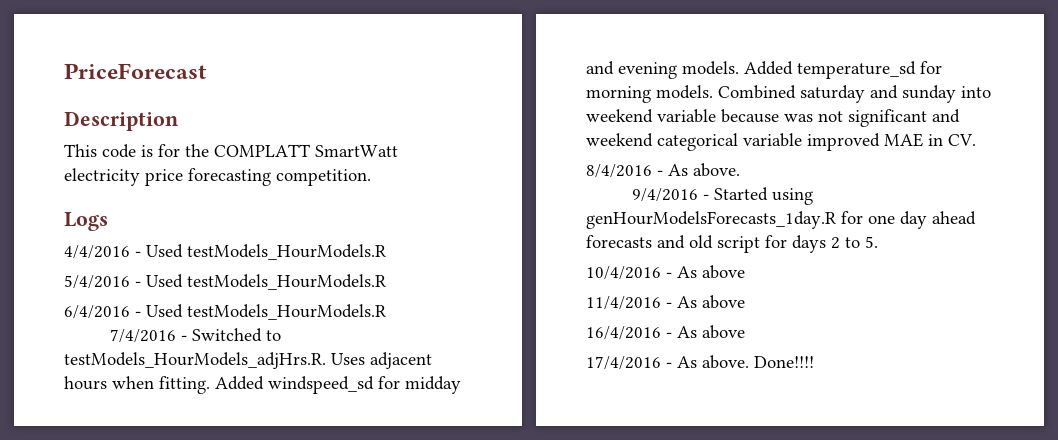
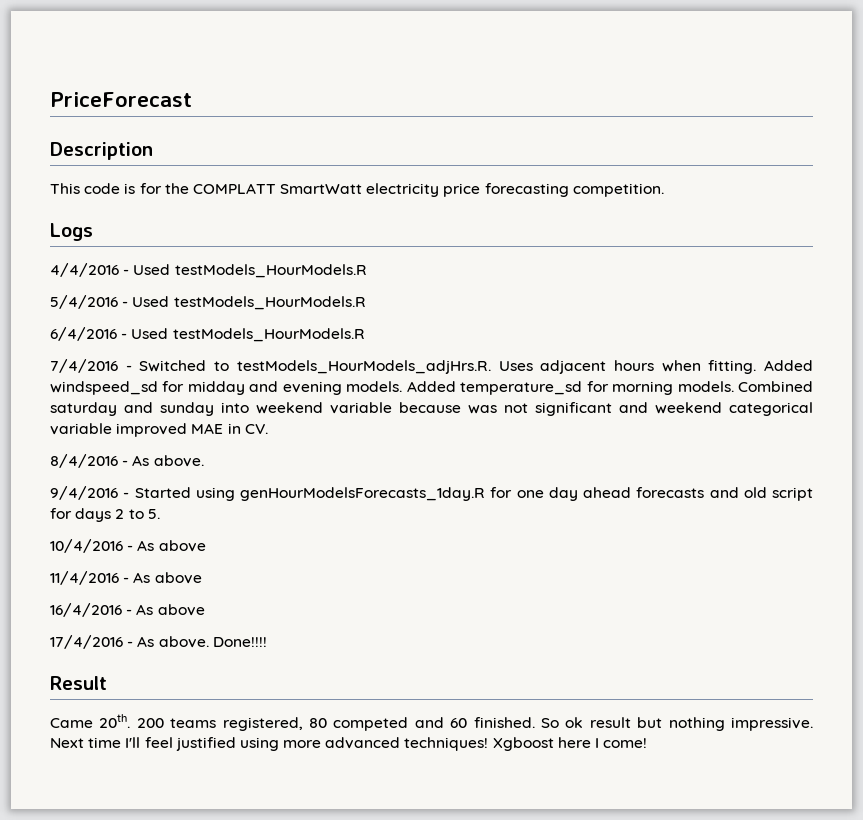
(814, 362) none -> [50,676,107,690] [50,714,813,731] [50,737,648,751] // Result // Came 20th. 200 teams registered, 80 competed and 60 finished. So ok result but nothing impressive. Next time I'll feel justified using more advanced techniques! Xgboost here I come!

